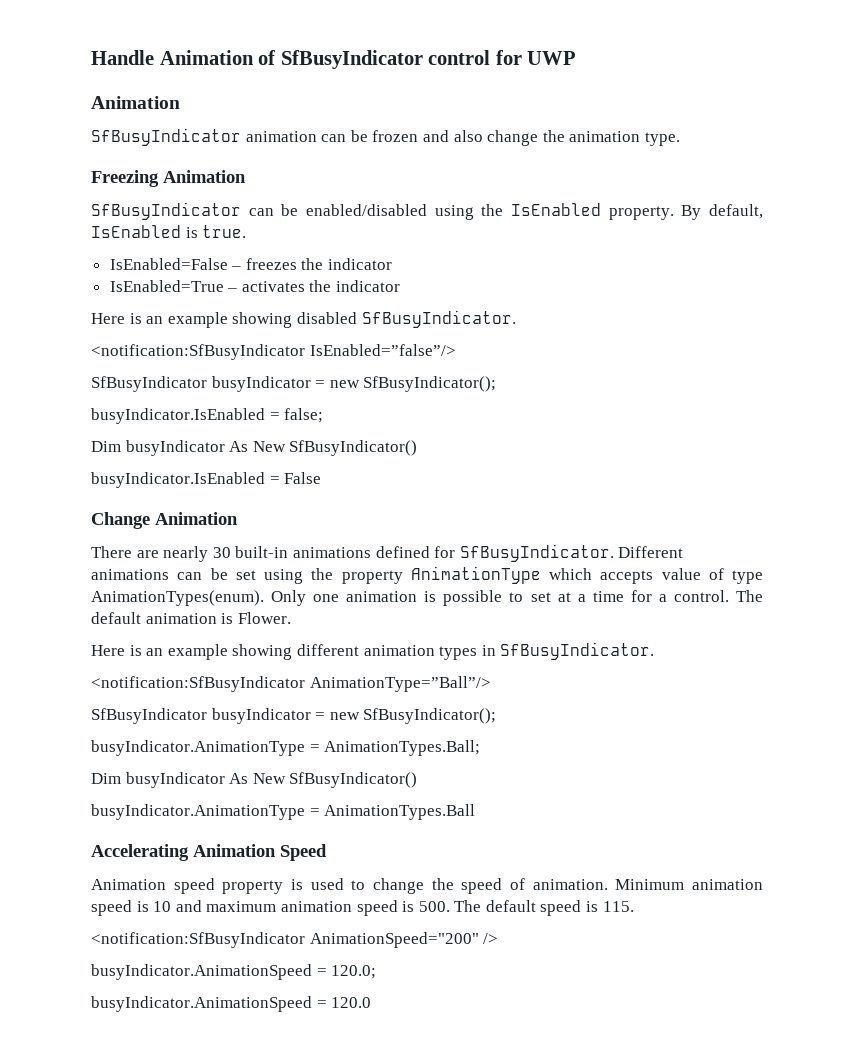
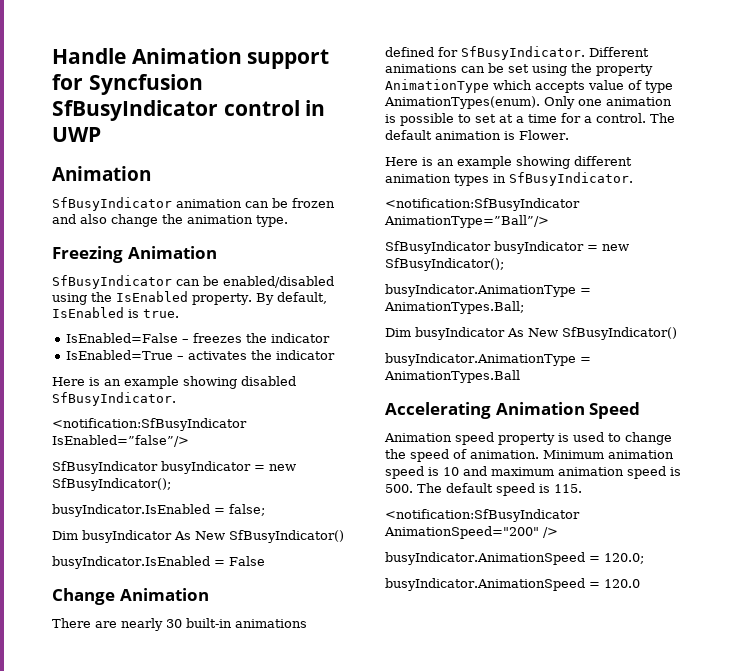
[258,50,277,65] of -> [247,49,330,69] [52,74,203,95] support for Syncfusion
[495,50,522,65] for -> [305,100,326,116] in

